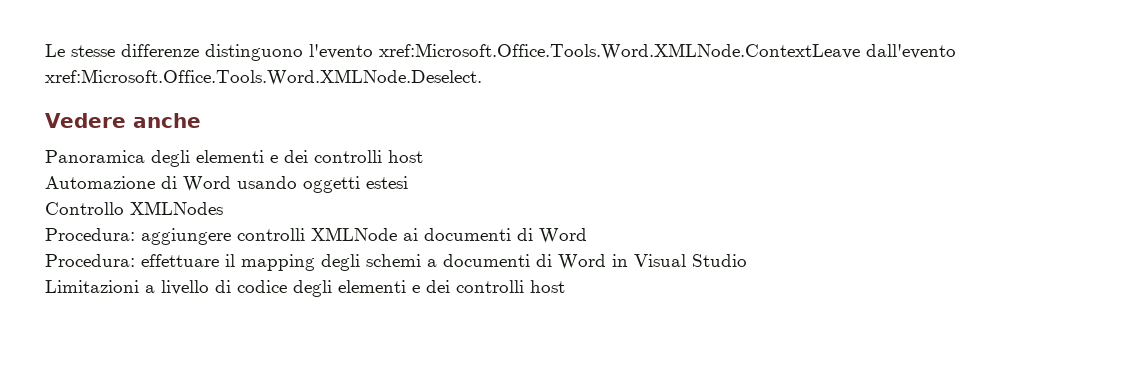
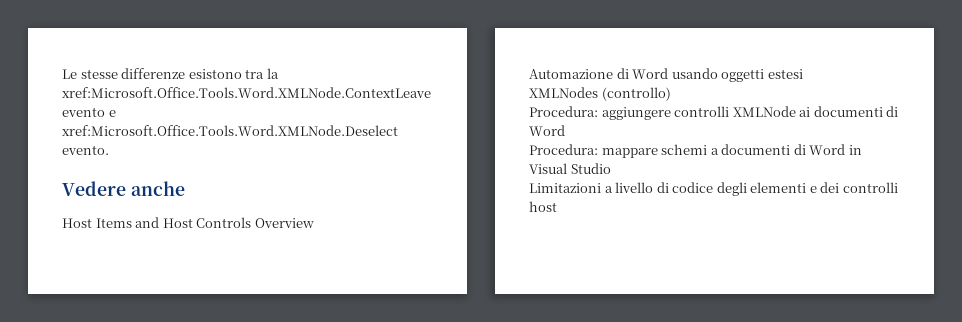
[205,43,956,61] [45,69,482,86] [45,113,201,128] [45,150,423,167] distinguono l'evento xref:Microsoft.Office.Tools.Word.XMLNode.ContextLeave dall'evento xref:Microsoft.Office.Tools.Word.XMLNode.Deselect. // Vedere anche // Panoramica degli elementi e dei controlli host -> [188,68,279,79] [62,87,431,98] [62,107,116,117] [62,125,398,136] [62,145,109,155] [62,181,185,196] [62,217,314,228] esistono tra la xref:Microsoft.Office.Tools.Word.XMLNode.ContextLeave evento e xref:Microsoft.Office.Tools.Word.XMLNode.Deselect evento. // Vedere anche // Host Items and Host Controls Overview
[45,202,124,215] Controllo -> (803, 74) none
(223, 208) none -> [601,87,671,101] (controllo)
[141,254,360,271] effettuare il mapping degli -> [601,148,658,158] mappare

